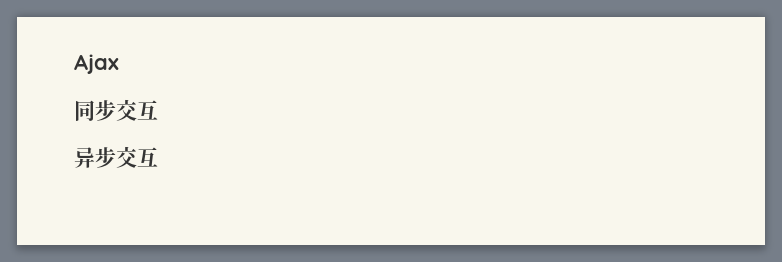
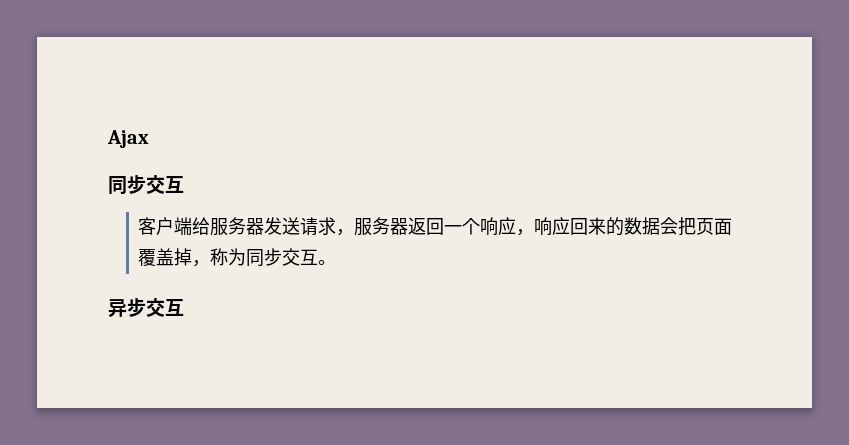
(158, 110) none -> [138,217,733,236] [138,248,337,267] // 客户端给服务器发送请求，服务器返回一个响应，响应回来的数据会把页面覆盖掉，称为同步交互。

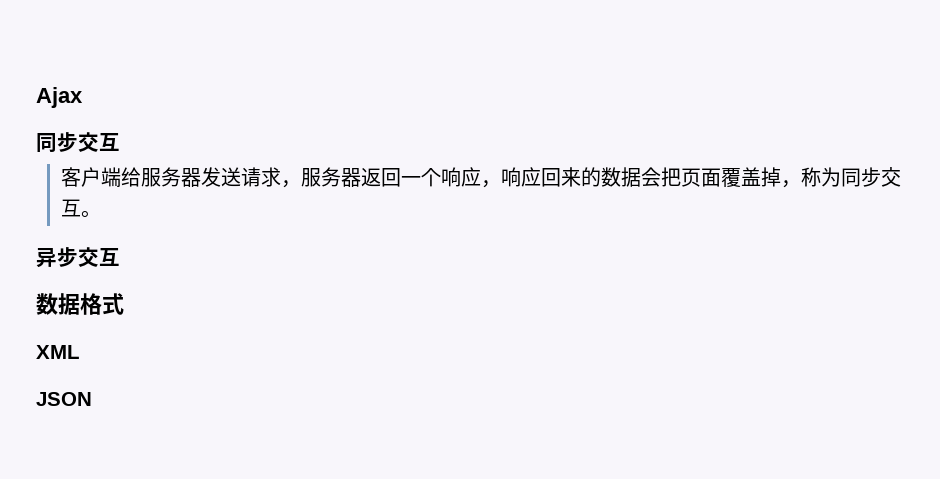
(184, 307) none -> [36,293,124,315] [36,345,80,359] [36,392,92,406] // 数据格式 // XML // JSON

